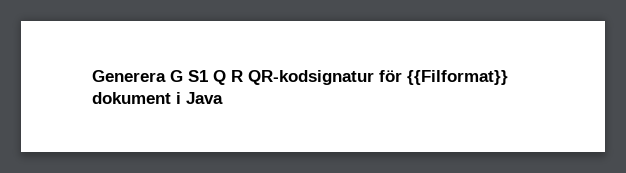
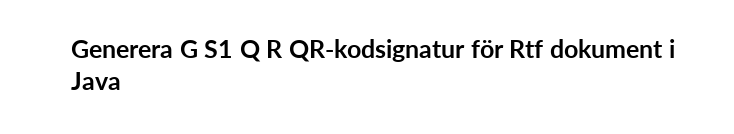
[407,70,508,85] {{Filformat}} -> [509,40,544,58] Rtf

